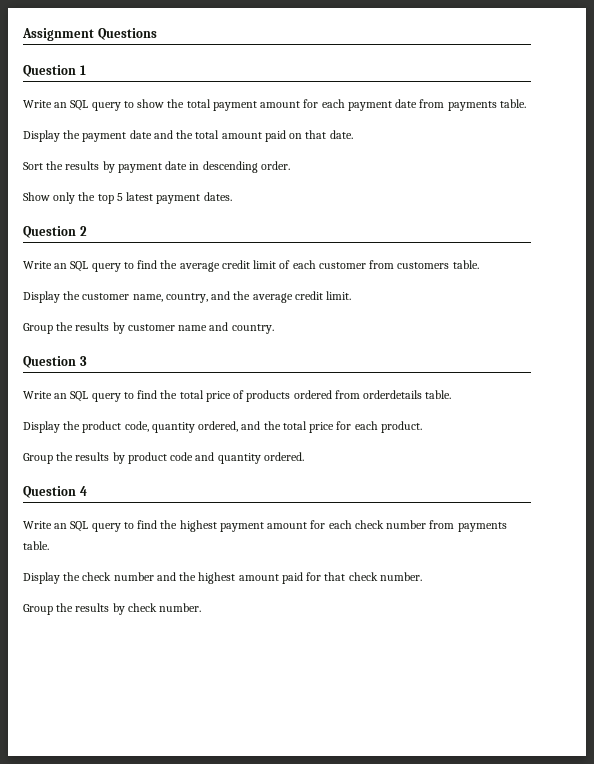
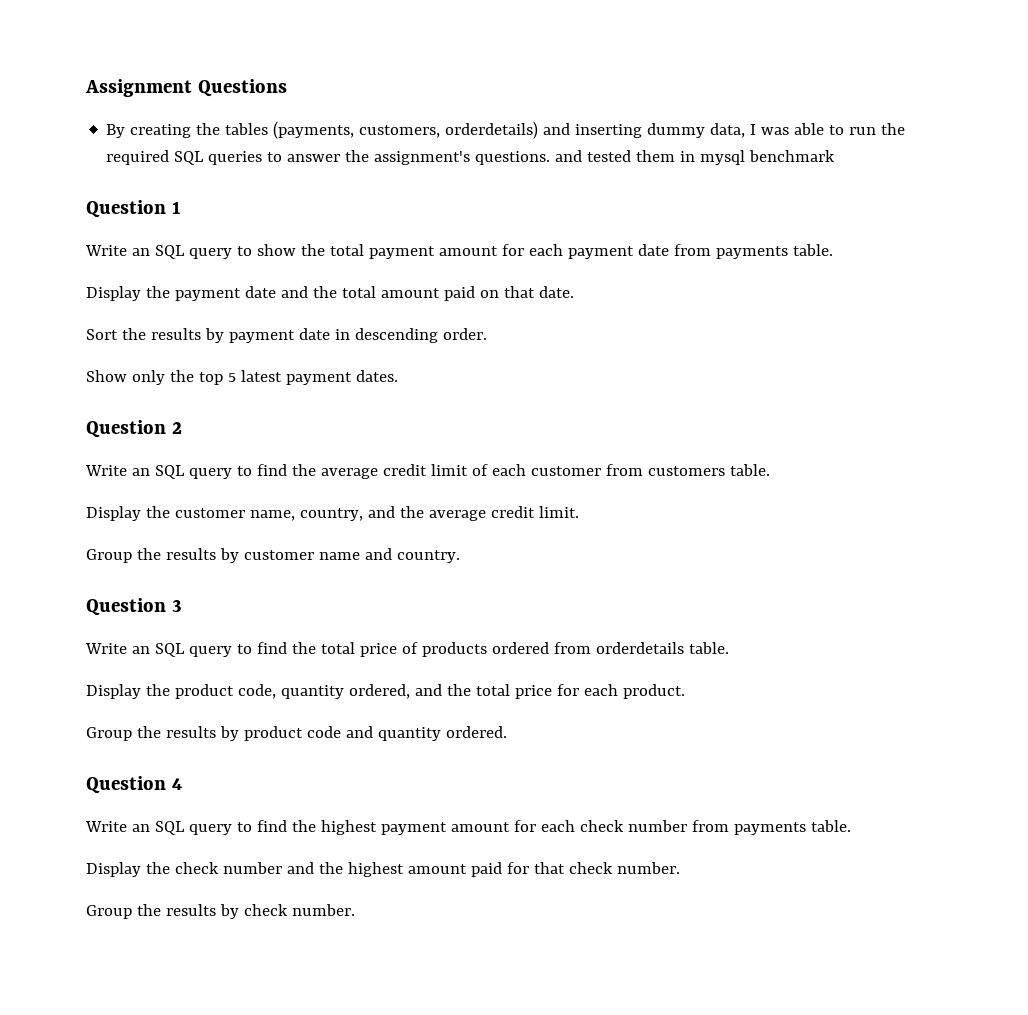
(157, 34) none -> [106,121,906,139] [106,150,836,165] // By creating the tables (payments, customers, orderdetails) and inserting dummy data, I was able to run the required SQL queries to answer the assignment's questions. and tested them in mysql benchmark

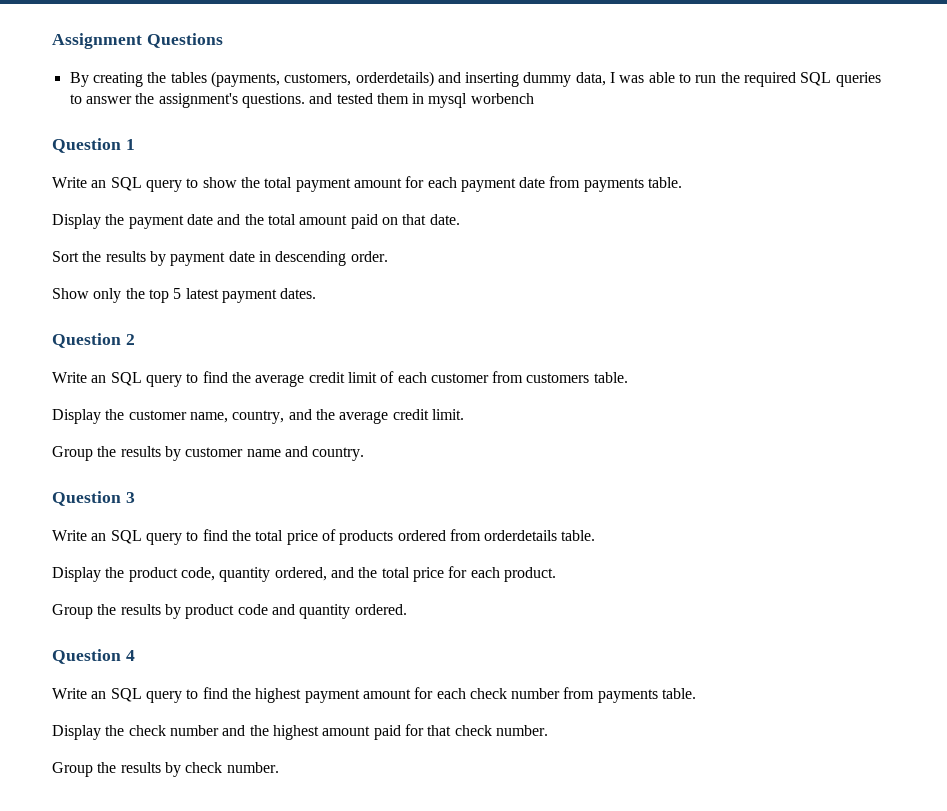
[749,150,836,162] benchmark -> [470,93,534,104] worbench

